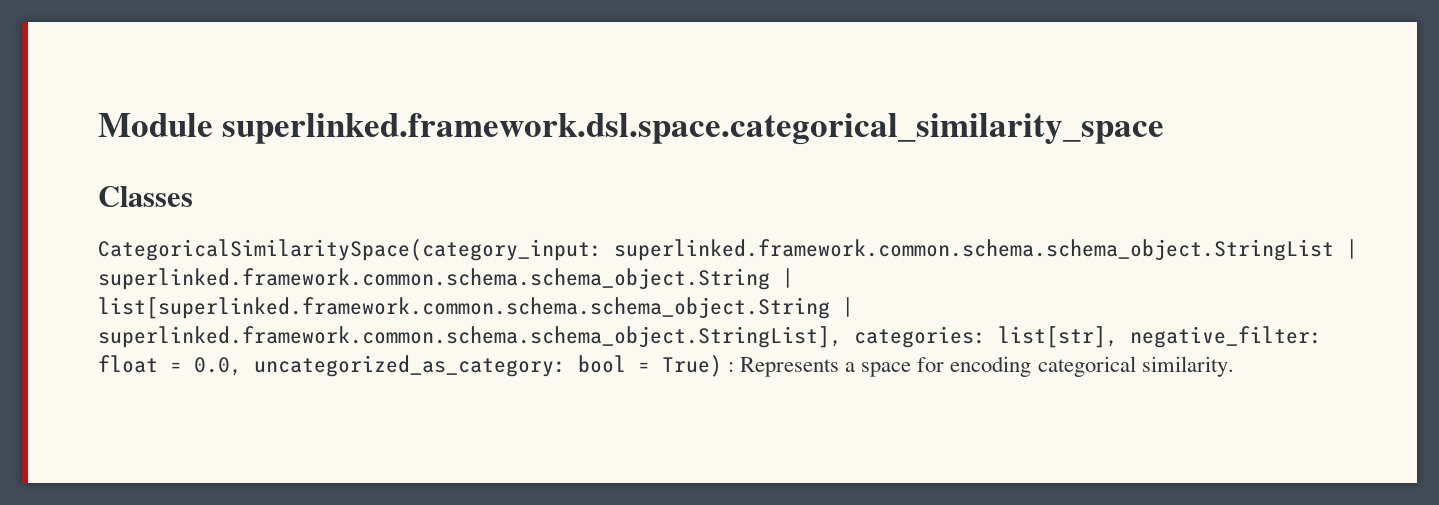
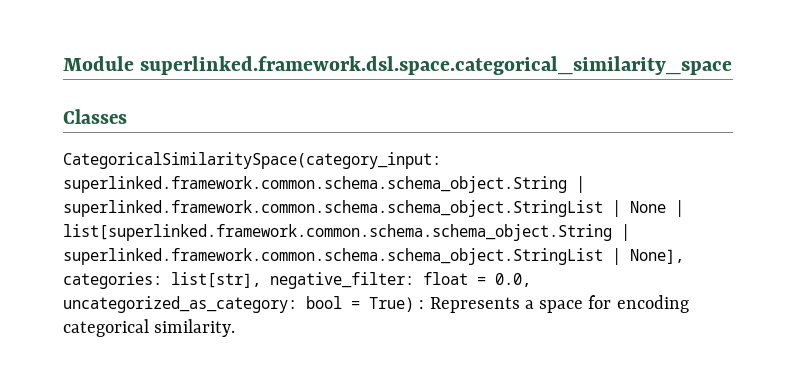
[614,239,1358,261] [98,268,770,290] superlinked.framework.common.schema.schema_object.StringList | superlinked.framework.common.schema.schema_object.String -> [63,176,585,193] [63,200,666,217] superlinked.framework.common.schema.schema_object.String | superlinked.framework.common.schema.schema_object.StringList | None
[98,326,842,348] superlinked.framework.common.schema.schema_object.StringList], -> [63,248,684,265] superlinked.framework.common.schema.schema_object.StringList | None],

